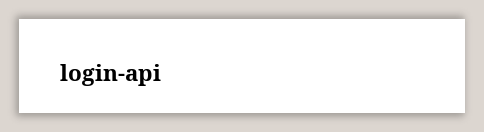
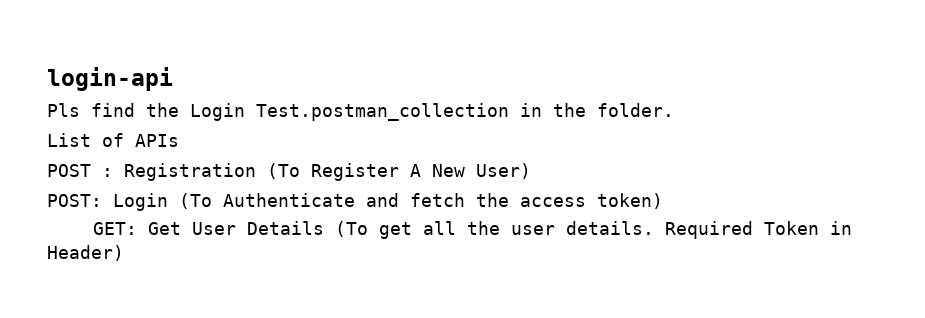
(161, 75) none -> [47,103,674,121] [47,133,179,147] [47,163,531,181] [47,193,663,211] [92,221,852,239] [47,245,124,261] // Pls find the Login Test.postman_collection in the folder. // List of APIs // POST : Registration (To Register A New User) // POST: Login (To Authenticate and fetch the access token) // GET: Get User Details (To get all the user details. Required Token in Header)

